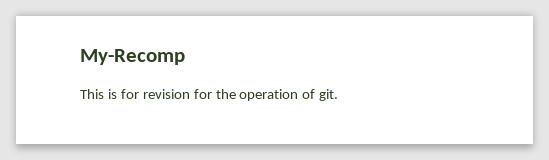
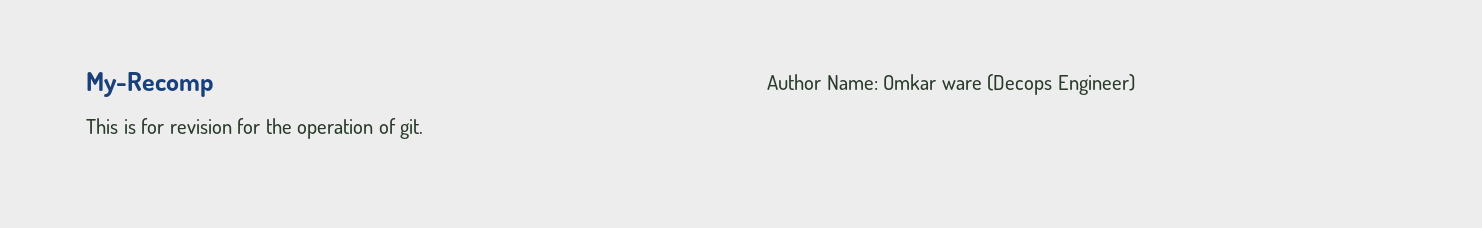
(339, 95) none -> [767,74,1135,95] // Author Name: Omkar ware (Decops Engineer)

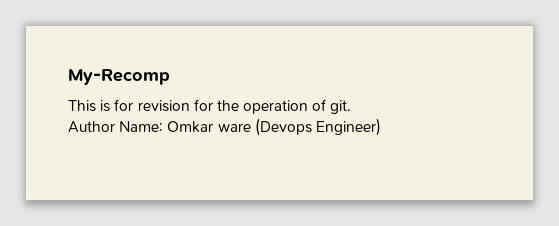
[987,74,1053,95] (Decops -> [254,118,312,136] (Devops

